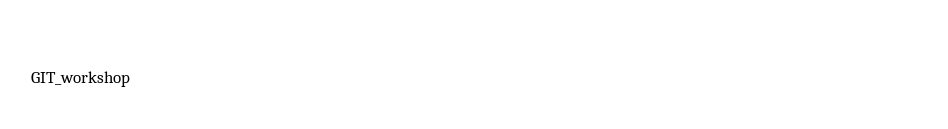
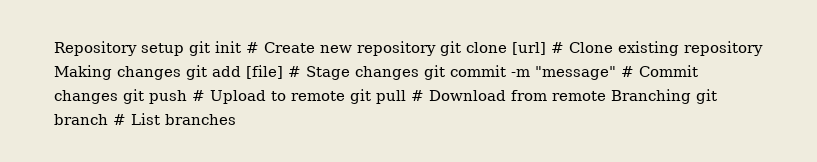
[31,71,130,87] GIT_workshop -> [54,41,763,56] [54,65,698,80] [54,89,717,104] [54,113,236,125] Repository setup git init # Create new repository git clone [url] # Clone existing repository Making changes git add [file] # Stage changes git commit -m "message" # Commit changes git push # Upload to remote git pull # Download from remote Branching git branch # List branches

